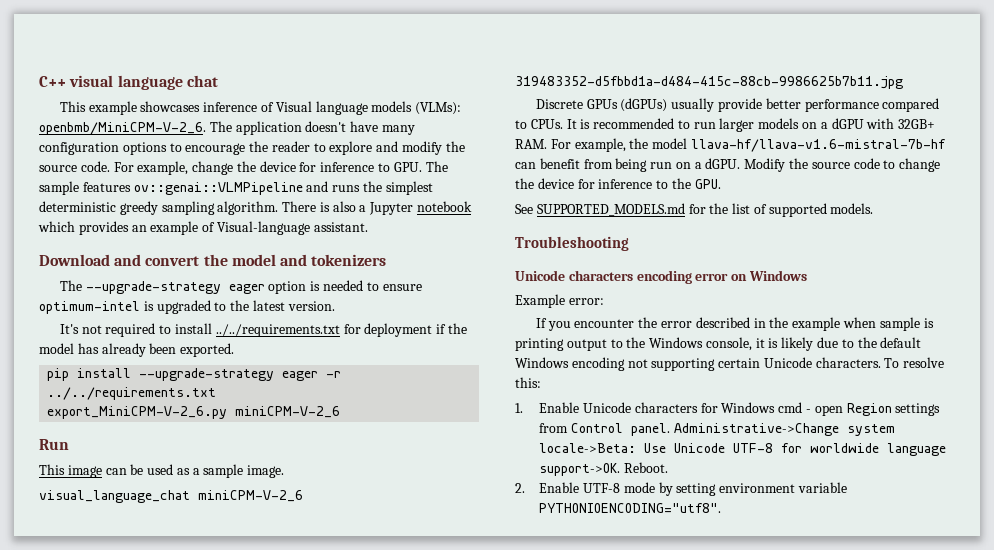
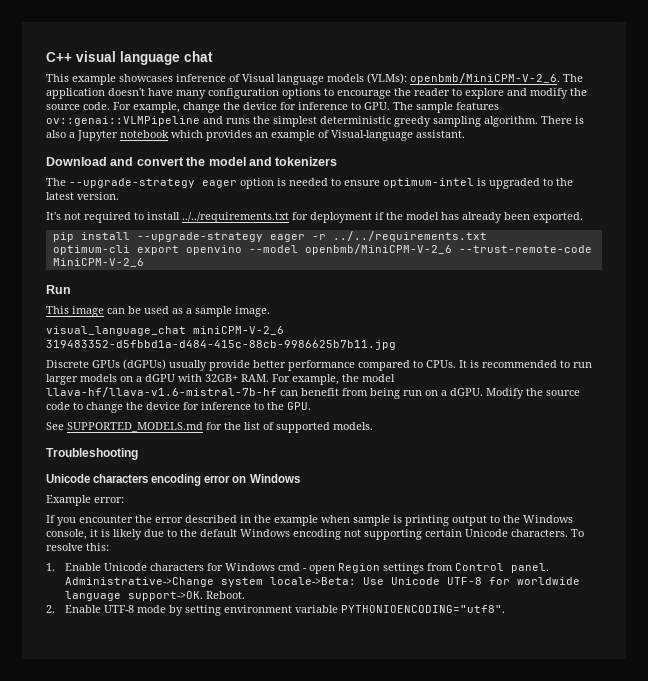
[47,406,341,419] export_MiniCPM-V-2_6.py miniCPM-V-2_6 -> [52,244,592,255] [52,258,144,267] optimum-cli export openvino --model openbmb/MiniCPM-V-2_6 --trust-remote-code MiniCPM-V-2_6

